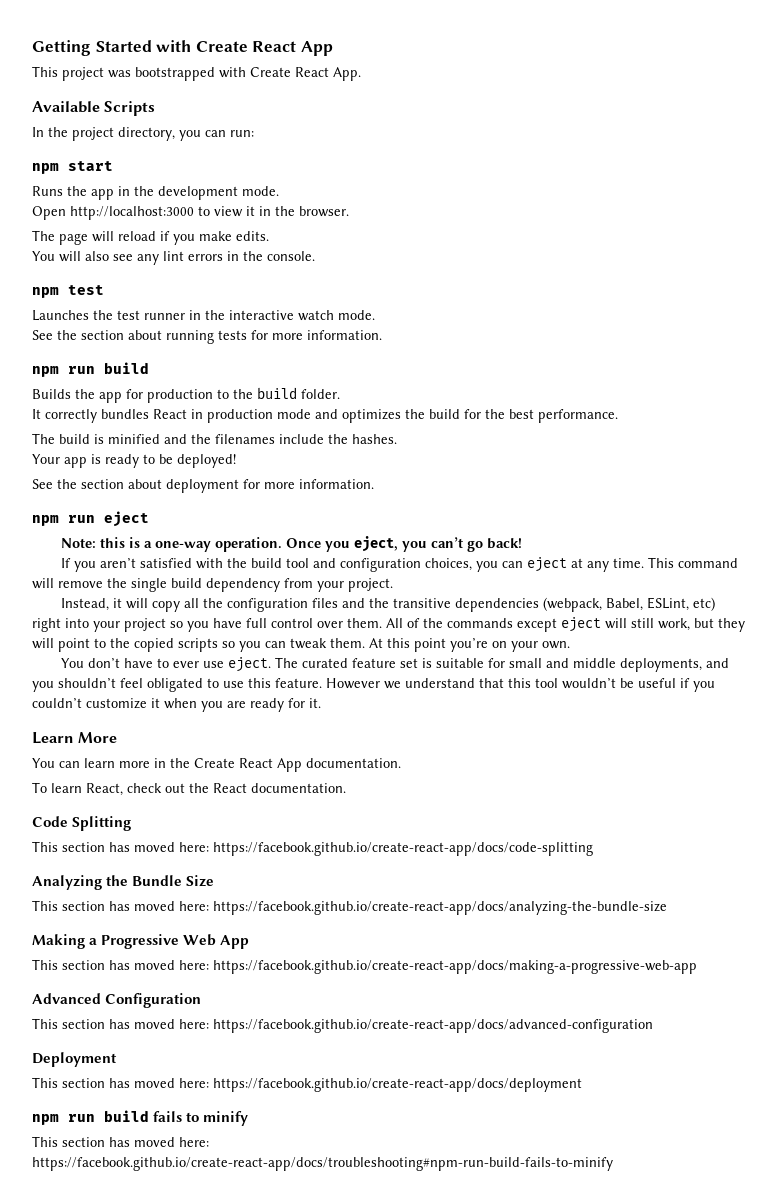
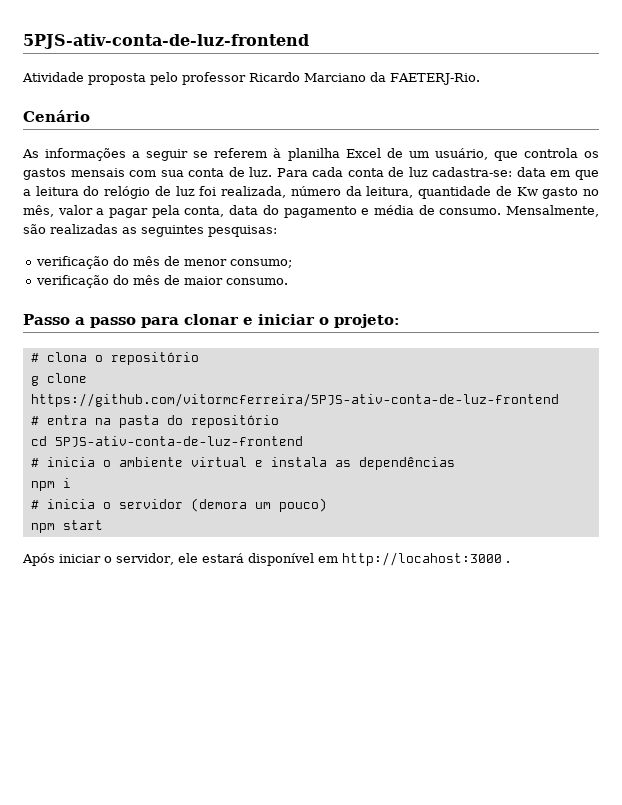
[32,40,333,56] [32,66,361,81] [32,101,156,116] [32,127,254,141] [32,161,113,174] [32,186,279,200] [32,206,349,220] [32,230,269,245] [32,251,315,265] [32,285,104,298] [32,310,375,321] [32,330,382,344] [32,362,149,377] [32,387,340,403] [32,409,618,423] [32,433,397,444] [32,454,236,468] [32,479,374,493] [32,511,149,527] [60,536,522,552] [60,557,738,572] [32,578,393,592] [60,597,715,612] [32,617,745,632] [32,638,570,652] [60,657,729,672] [32,678,715,692] [32,698,321,712] [32,732,118,744] [32,758,401,772] [32,782,346,796] [32,816,132,831] [32,841,593,856] [32,875,215,890] [32,900,667,915] [32,934,250,949] [32,959,697,974] [32,993,202,1008] [32,1018,653,1033] [32,1052,117,1067] [32,1077,582,1092] [32,1110,249,1126] [32,1136,209,1147] [32,1157,613,1171] Getting Started with Create React App // This project was bootstrapped with Create React App. // Available Scripts // In the project directory, you can run: // npm start // Runs the app in the development mode. // Open http://localhost:3000 to view it in the browser. // The page will reload if you make edits. // You will also see any lint errors in the console. // npm test // Launches the test runner in the interactive watch mode. // See the section about running tests for more information. // npm run build // Builds the app for production to the build folder. // It correctly bundles React in production mode and optimizes the build for the best performance. // The build is minified and the filenames include the hashes. // Your app is ready to be deployed! // See the section about deployment for more information. // npm run eject // Note: this is a one-way operation. Once you eject, you can’t go back! // If you aren’t satisfied with the build tool and configuration choices, you can eject at any time. This command will remove the single build dependency from your project. // Instead, it will copy all the configuration files and the transitive dependencies (webpack, Babel, ESLint, etc) right into your project so you have full control over them. All of the commands except eject will still work, but they will point to the copied scripts so you can tweak them. At this point you’re on your own. // You don’t have to ever use eject. The curated feature set is suitable for small and middle deployments, and you shouldn’t feel obligated to use this feature. However we understand that this tool wouldn’t be useful if you couldn’t customize it when you are ready for it. // Learn More // You can learn more in the Create React App documentation. // To learn React, check out the React documentation. // Code Splitting // This section has moved here: https://facebook.github.io/create-react-app/docs/code-splitting // Analyzing the Bundle Size // This section has moved here: https://facebook.github.io/create-react-app/docs/analyzing-the-bundle-size // Making a Progressive Web App // This section has moved here: https://facebook.github.io/create-react-app/docs/making-a-progressive-web-app // Advanced Configuration // This section has moved here: https://facebook.github.io/create-react-app/docs/advanced-configuration // Deployment // This section has moved here: https://facebook.github.io/create-react-app/docs/deployment // npm run build fails to minify // This section has moved here: https://facebook.github.io/create-react-app/docs/troubleshooting#npm-run-build-fails-to-minify -> [23,34,309,49] [22,72,480,85] [23,110,90,122] [22,148,599,161] [23,167,600,180] [23,186,600,199] [23,205,599,218] [23,224,277,237] [35,256,292,269] [35,275,288,288] [23,314,400,328] [30,352,199,365] [30,373,87,386] [30,393,559,407] [30,415,279,428] [30,436,303,447] [30,457,455,470] [30,478,71,491] [30,498,327,512] [30,520,103,533] [22,552,510,566] 5PJS-ativ-conta-de-luz-frontend // Atividade proposta pelo professor Ricardo Marciano da FAETERJ-Rio. // Cenário // As informações a seguir se referem à planilha Excel de um usuário, que controla os gastos mensais com sua conta de luz. Para cada conta de luz cadastra-se: data em que a leitura do relógio de luz foi realizada, número da leitura, quantidade de Kw gasto no mês, valor a pagar pela conta, data do pagamento e média de consumo. Mensalmente, são realizadas as seguintes pesquisas: // verificação do mês de menor consumo; // verificação do mês de maior consumo. // Passo a passo para clonar e iniciar o projeto: // # clona o repositório // g clone https://github.com/vitormcferreira/5PJS-ativ-conta-de-luz-frontend // # entra na pasta do repositório // cd 5PJS-ativ-conta-de-luz-frontend // # inicia o ambiente virtual e instala as dependências // npm i // # inicia o servidor (demora um pouco) // npm start // Após iniciar o servidor, ele estará disponível em http://locahost:3000 .

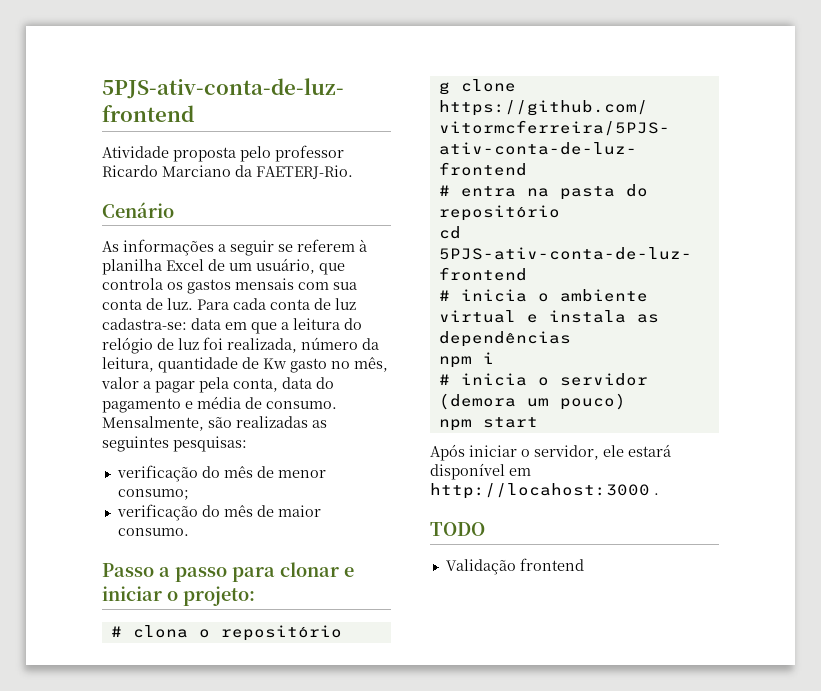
(510, 562) none -> [430,522,485,536] [445,558,584,575] // TODO // Validação frontend

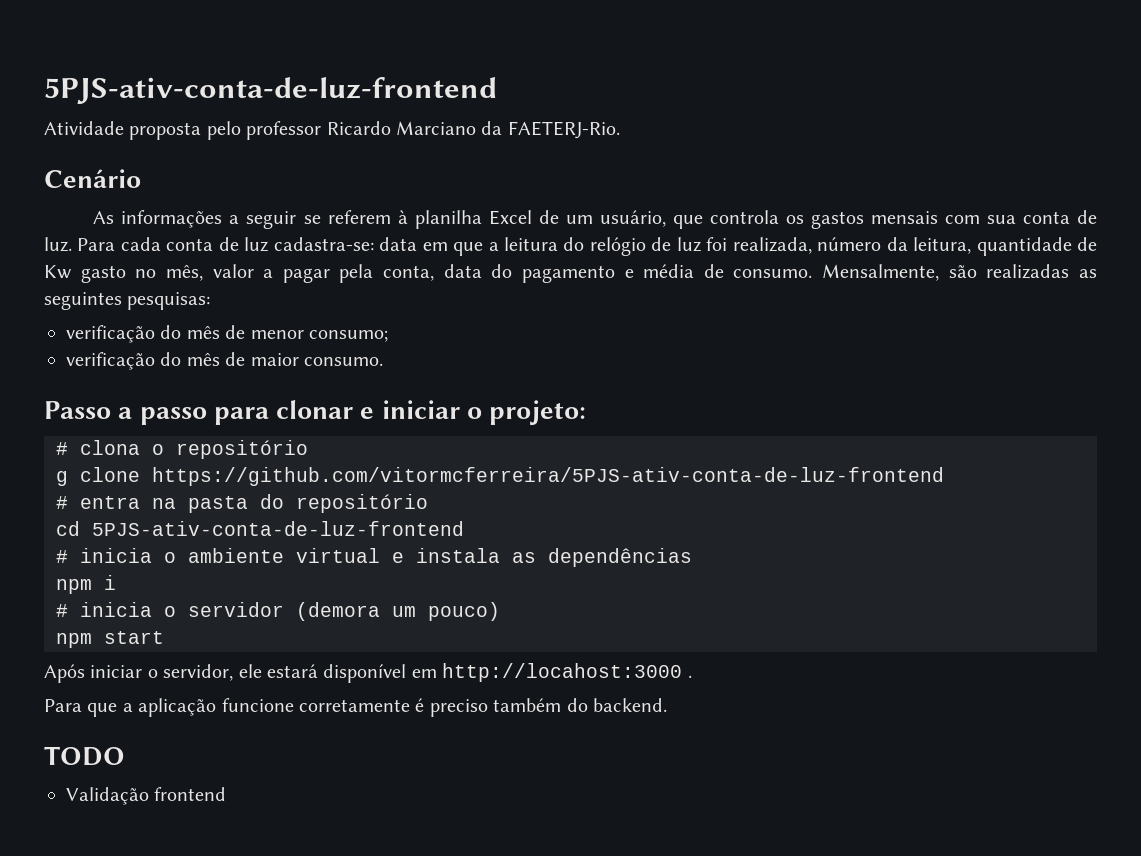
(659, 494) none -> [44,698,667,717] // Para que a aplicação funcione corretamente é preciso também do backend.

